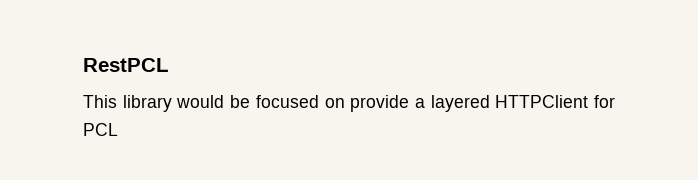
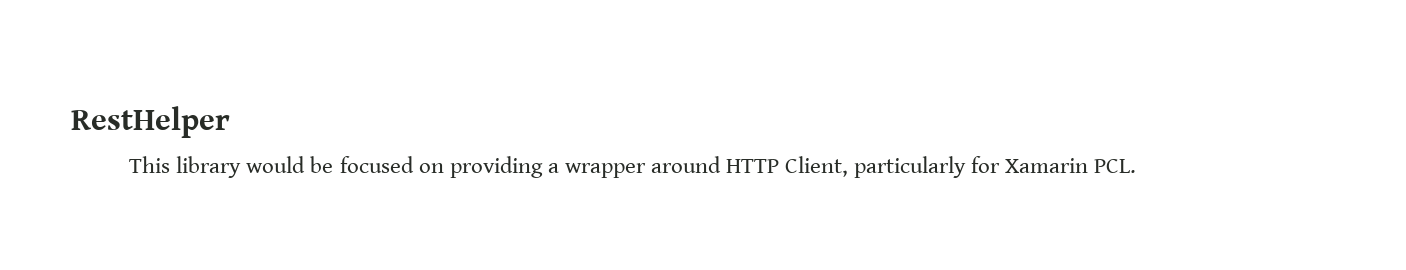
[83,58,169,72] RestPCL -> [71,106,230,138] RestHelper
[350,95,615,112] [83,123,118,136] provide a layered HTTPClient for PCL -> [449,156,1137,178] providing a wrapper around HTTP Client, particularly for Xamarin PCL.

